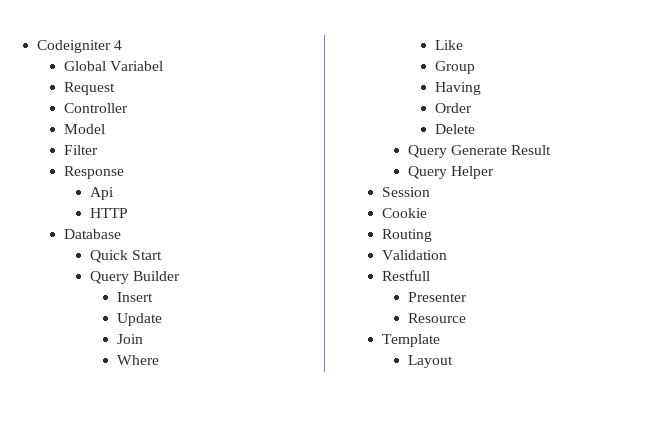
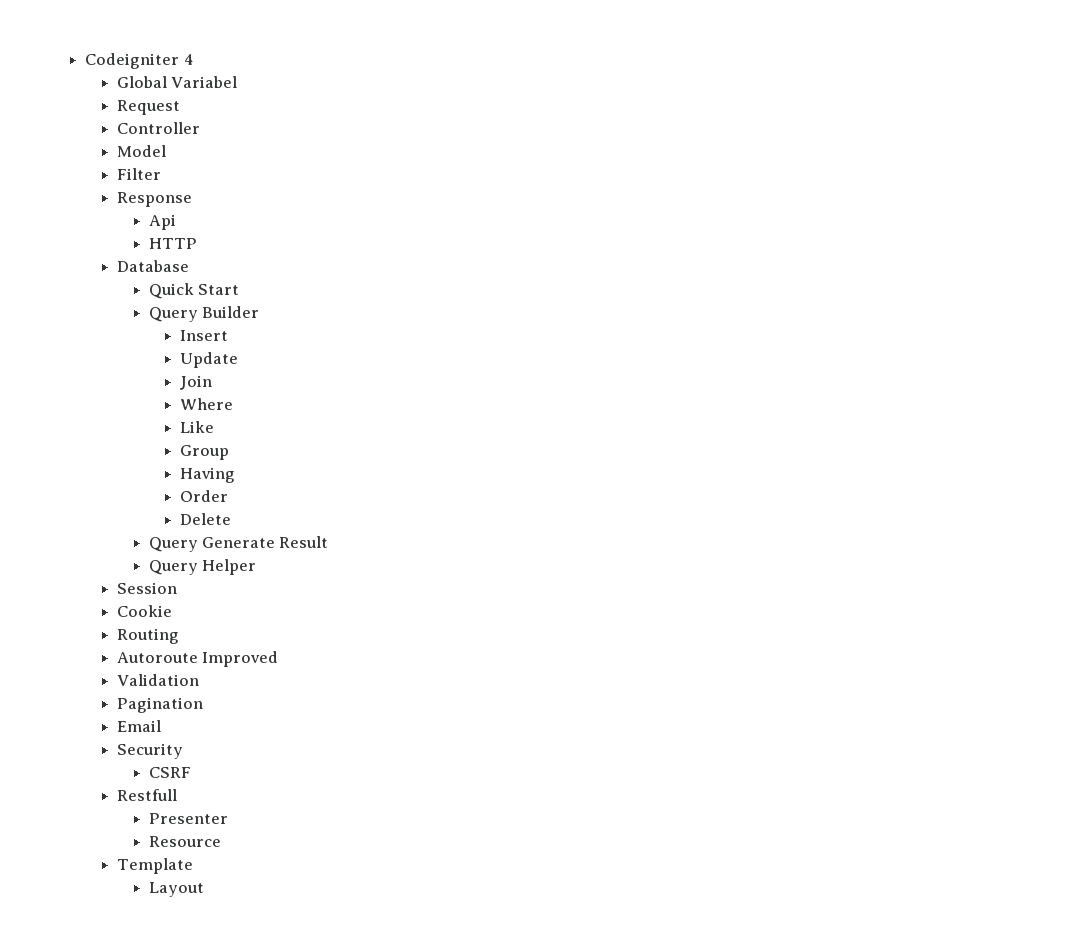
(432, 235) none -> [116,651,279,667] // Autoroute Improved
(447, 255) none -> [116,697,203,713] [116,720,161,732] [116,743,183,759] [148,767,191,778] // Pagination // Email // Security // CSRF

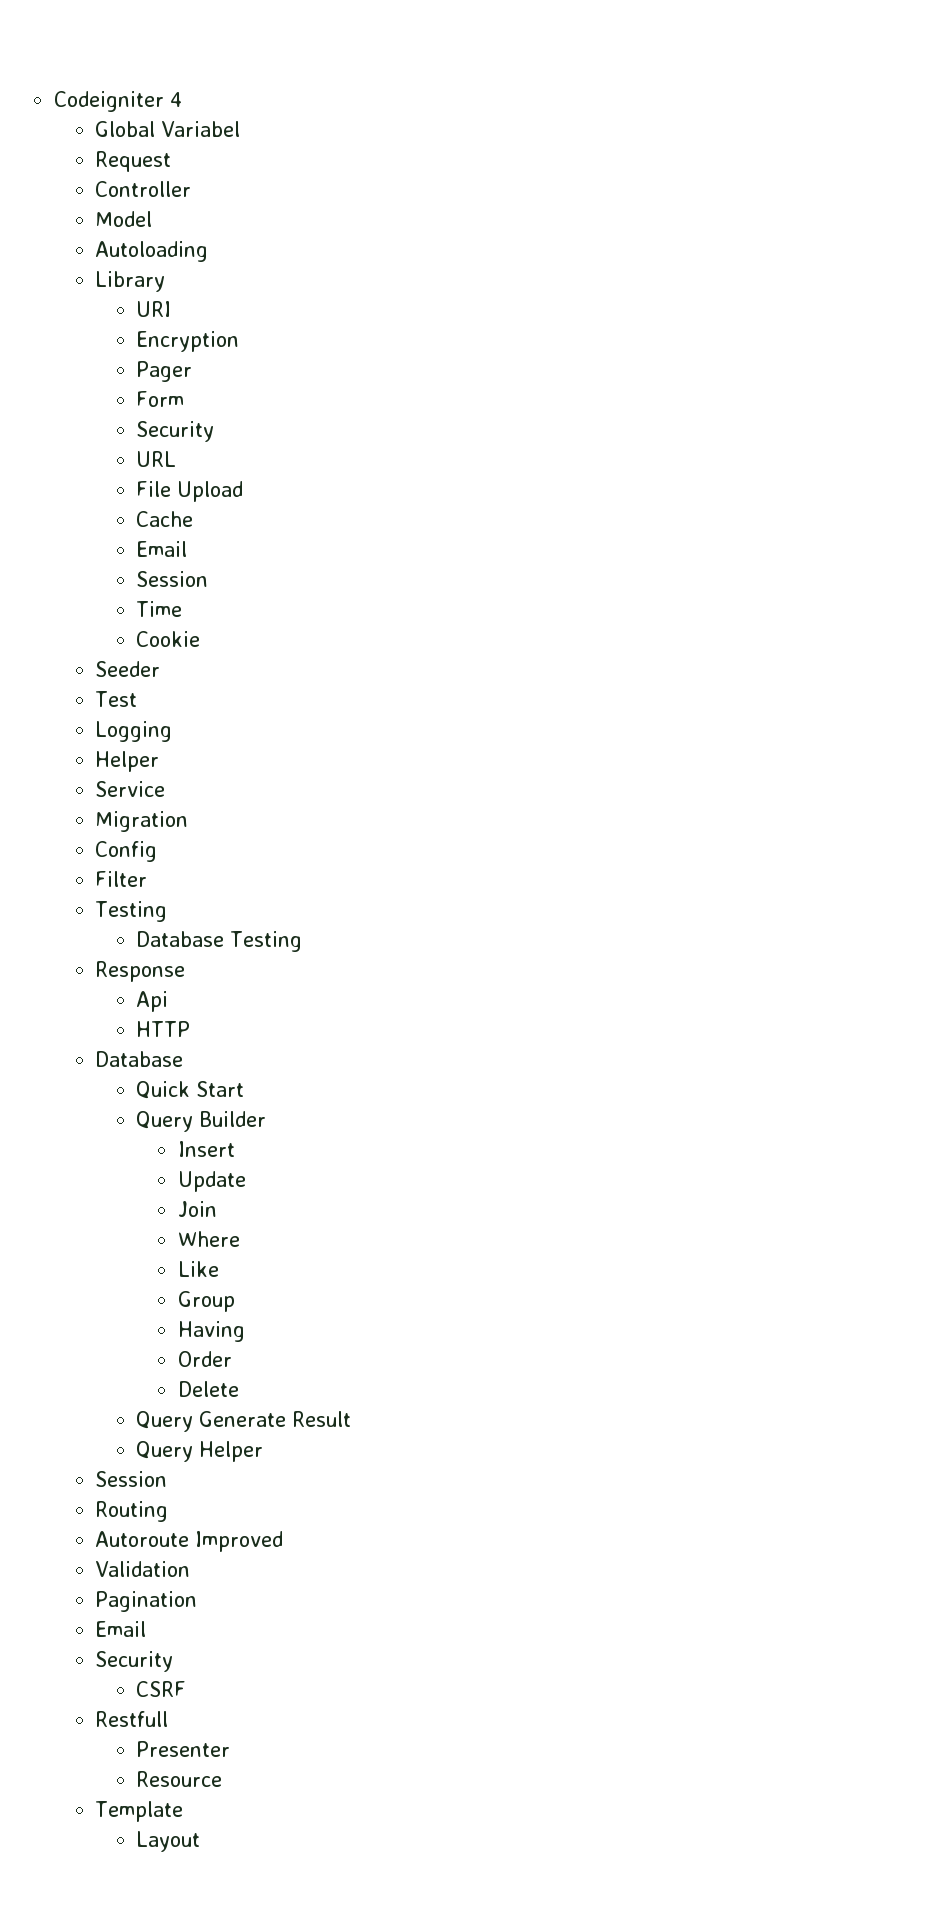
[116,168,161,180] Filter -> [95,241,209,262] [95,271,166,292] [136,301,172,317] [136,331,240,352] [136,361,193,382] [136,391,185,407] [136,421,215,442] [136,451,177,467] [136,481,244,502] [136,511,194,527] [136,541,188,557] [136,571,209,587] [136,601,183,617] [136,631,201,647] [95,661,161,677] [95,691,138,707] [95,721,173,742] [95,751,160,772] [95,781,166,797] [95,811,189,832] [95,841,158,862] [95,871,148,887] [95,901,168,922] [136,931,303,952] Autoloading // Library // URI // Encryption // Pager // Form // Security // URL // File Upload // Cache // Email // Session // Time // Cookie // Seeder // Test // Logging // Helper // Service // Migration // Config // Filter // Testing // Database Testing
[116,605,172,617] // Cookie -> (168, 1479) none

